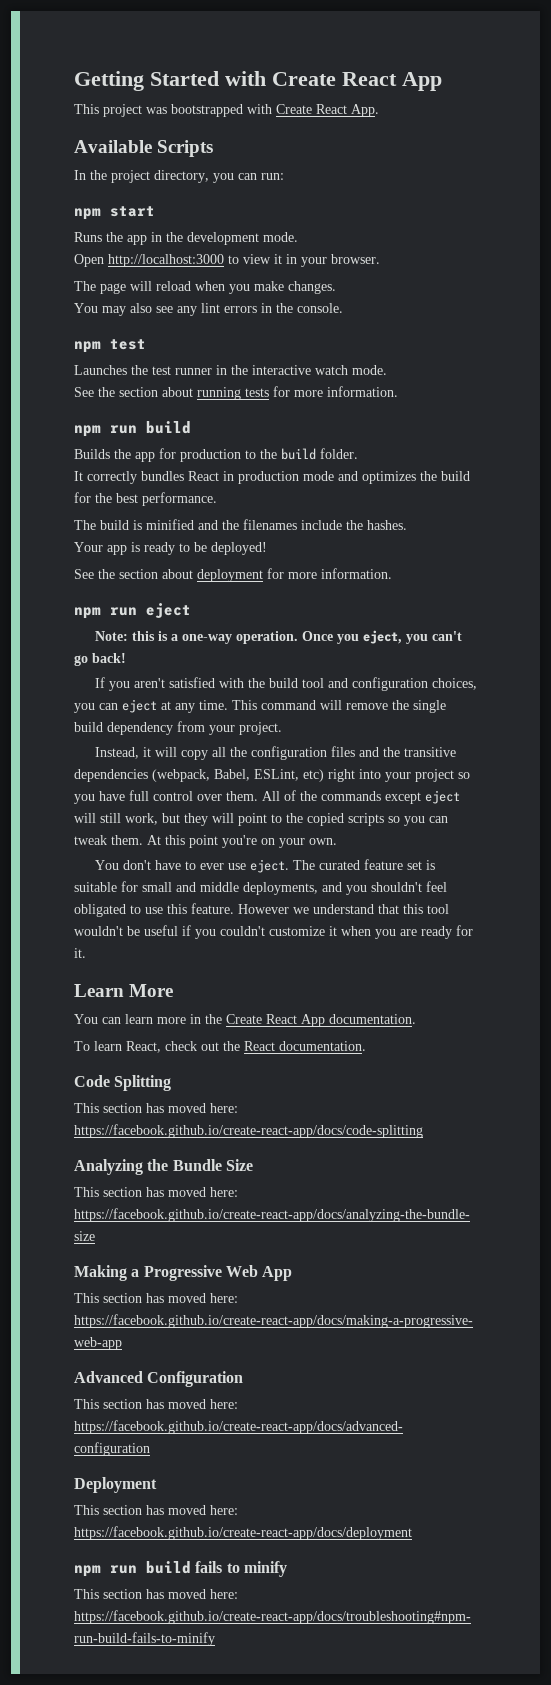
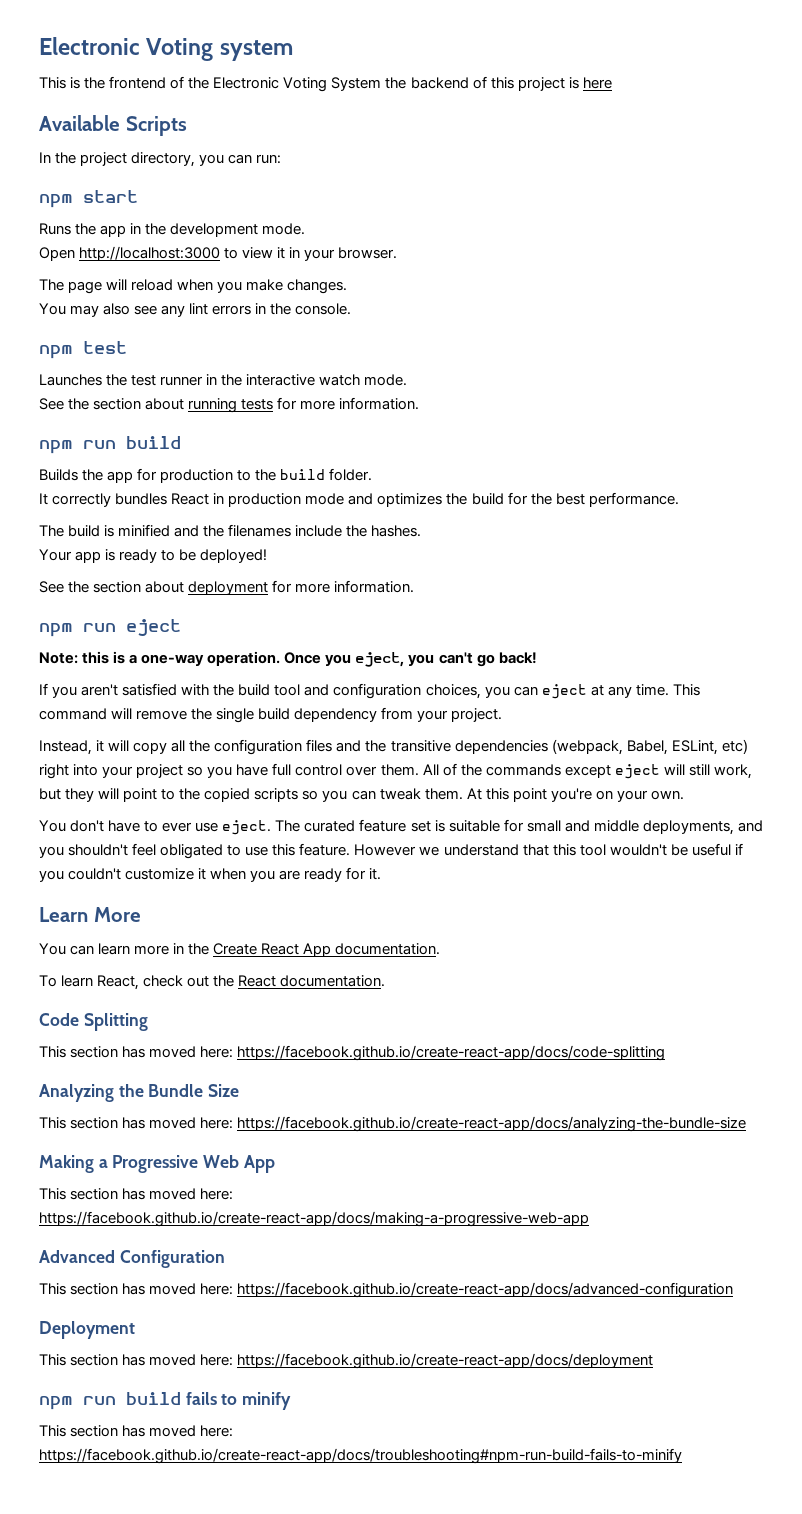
[74,71,442,91] [74,104,379,117] Getting Started with Create React App // This project was bootstrapped with Create React App. -> [39,37,293,61] [39,76,612,92] Electronic Voting system // This is the frontend of the Electronic Voting System the backend of this project is here

